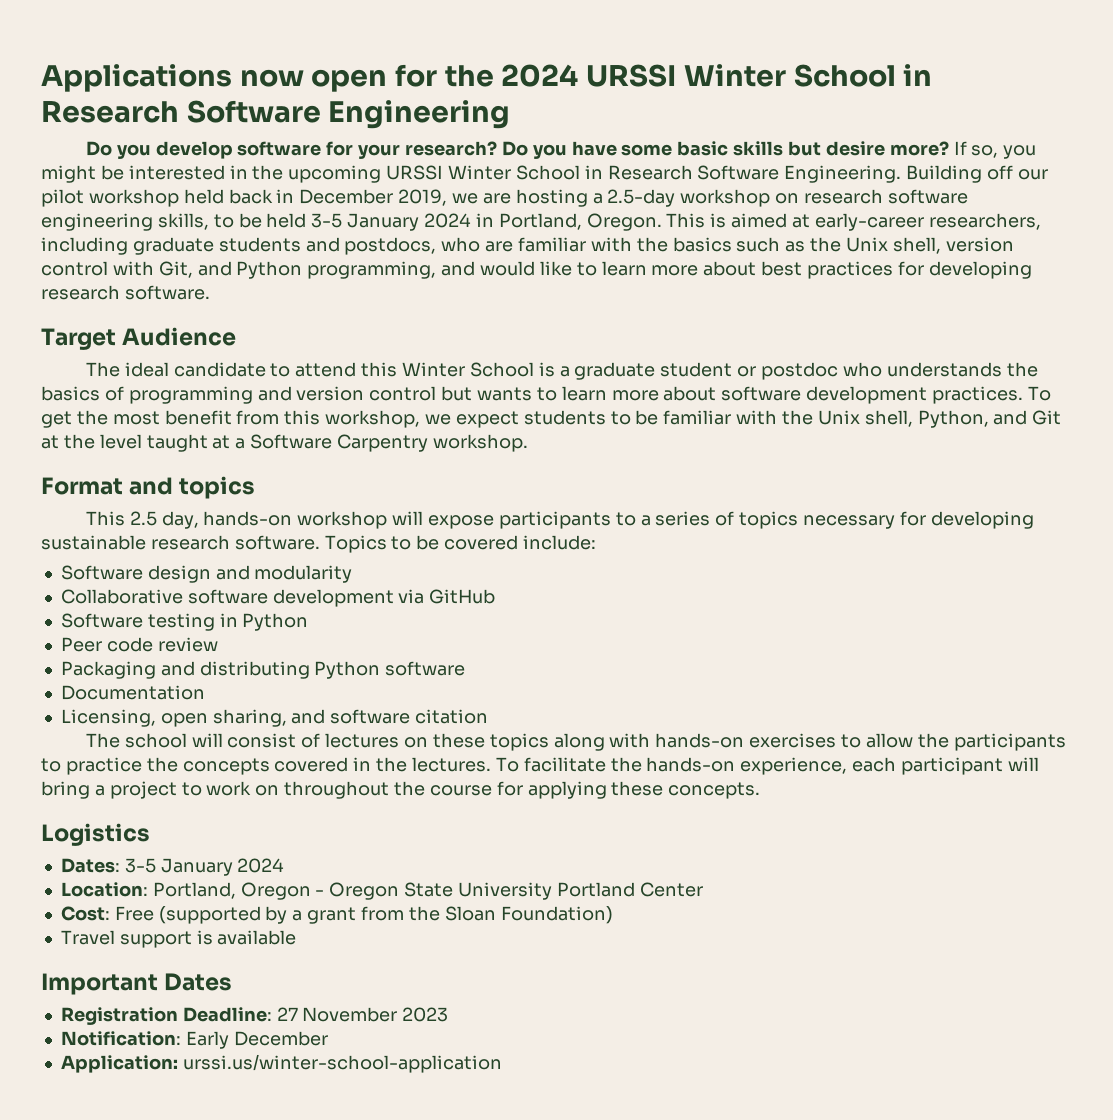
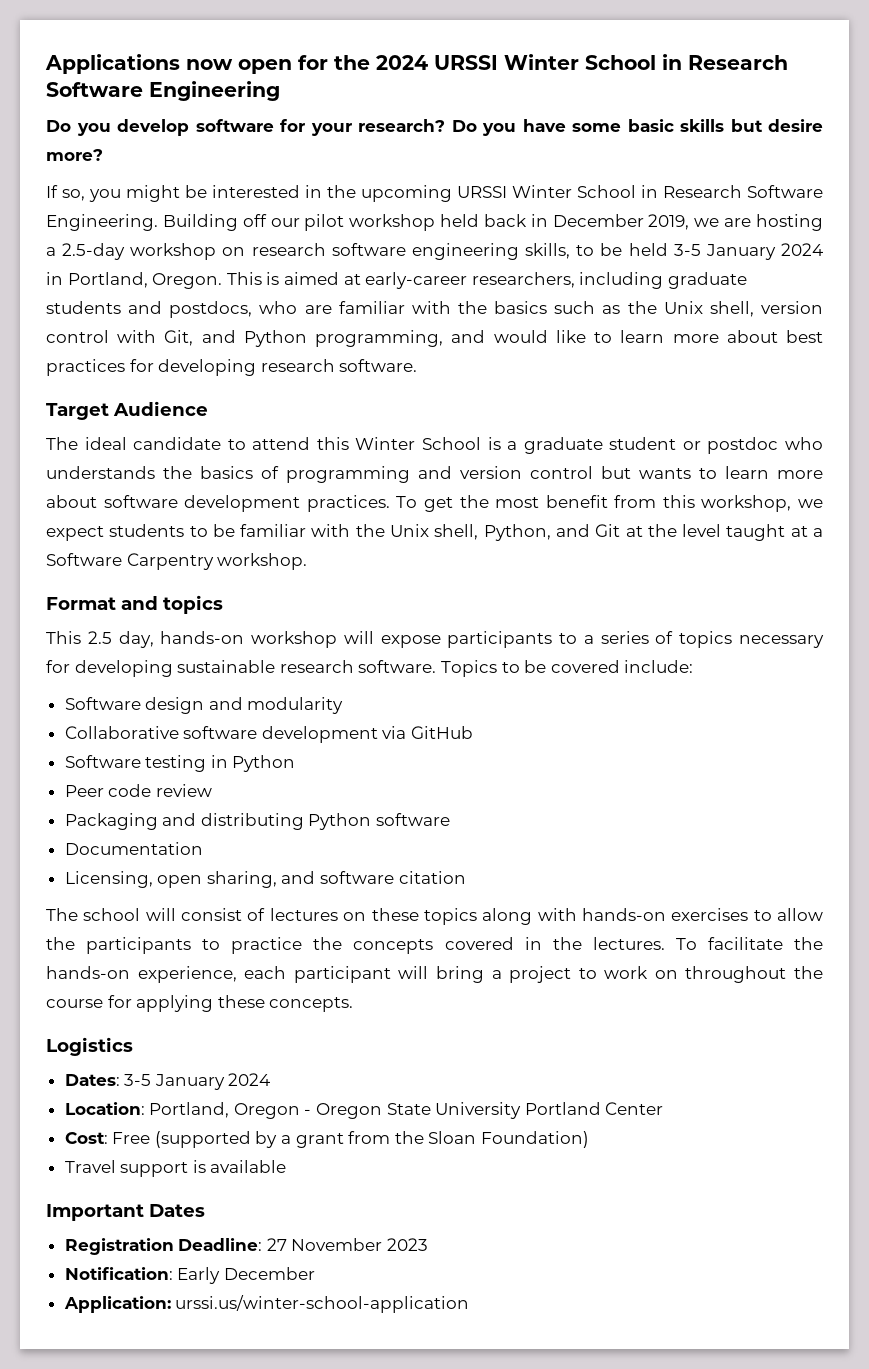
(949, 148) none -> (103, 155) //

